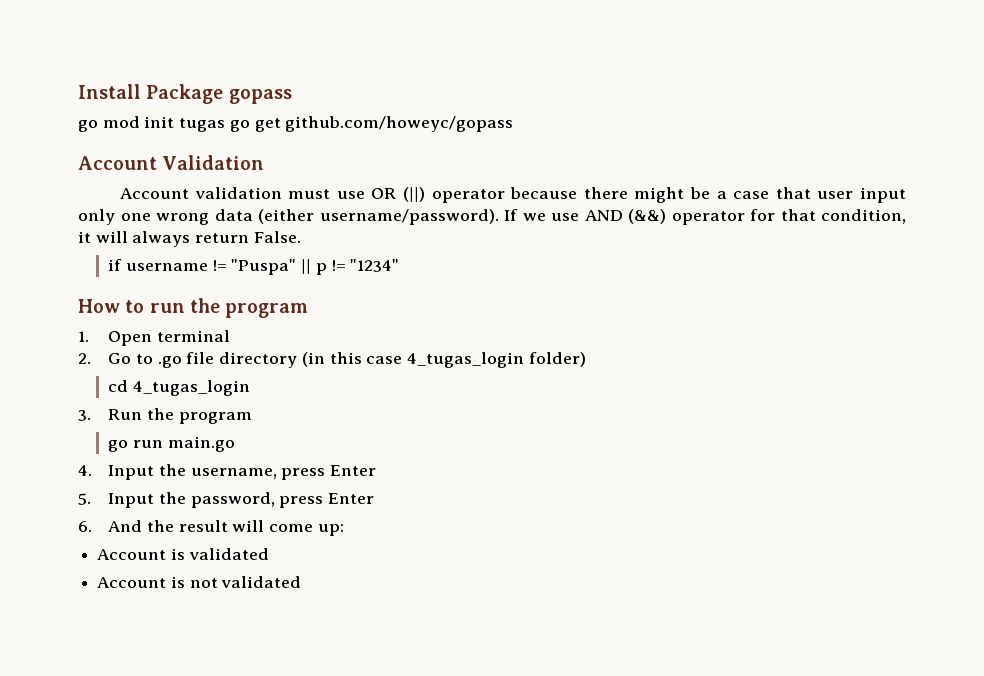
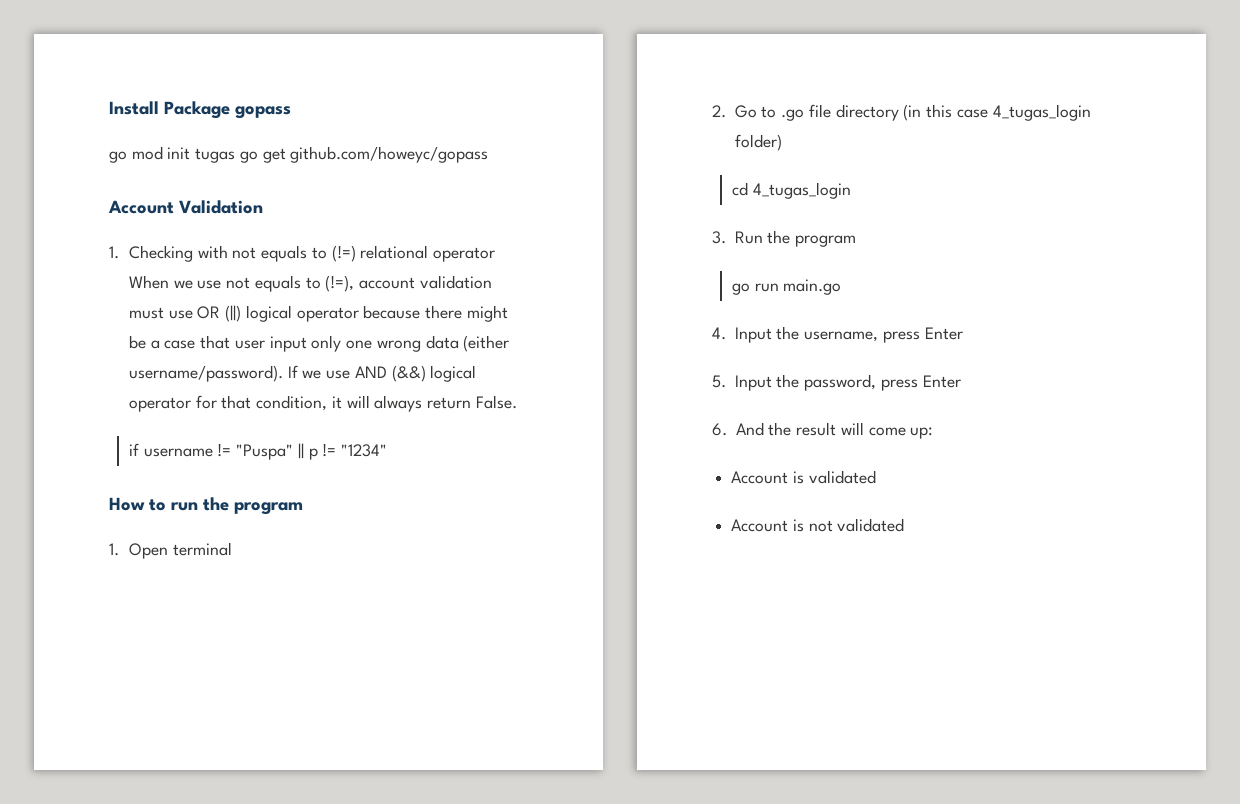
[120,188,190,199] Account -> [109,245,496,262] [129,275,416,292] 1. Checking with not equals to (!=) relational operator When we use not equals to (!=), account
(426, 194) none -> [245,305,292,322] logical
(666, 216) none -> [430,365,477,382] logical

